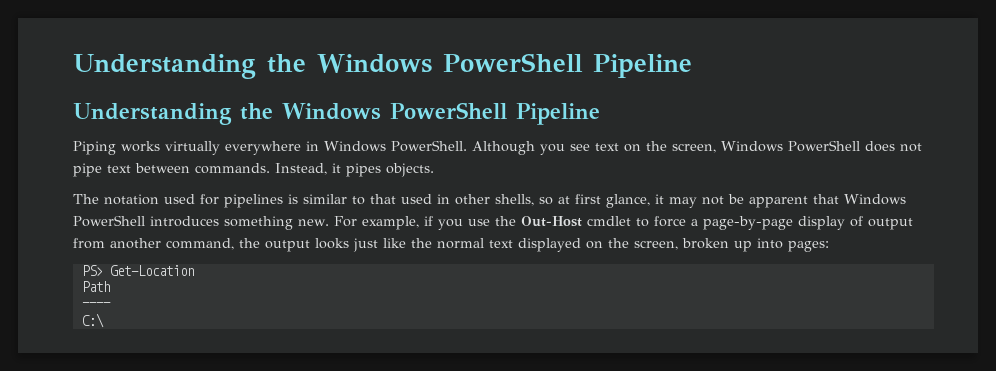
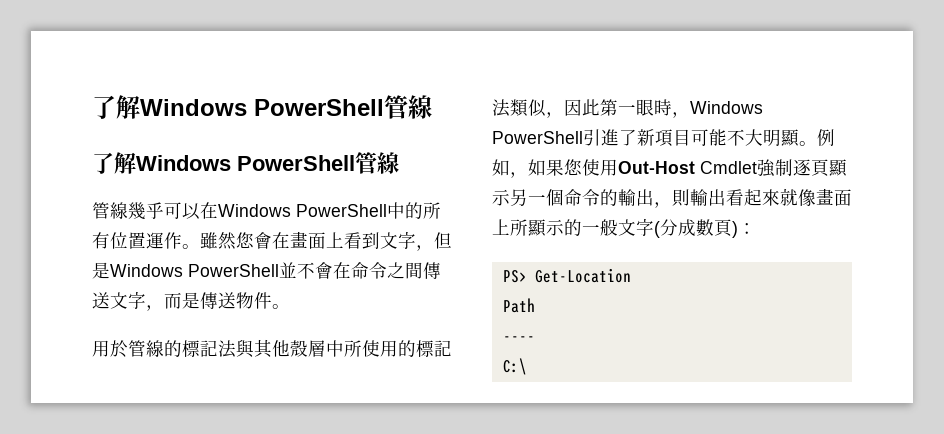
[73,53,692,79] [73,102,600,125] [73,140,922,155] [73,163,434,177] [73,194,906,208] [73,215,913,230] [73,238,829,252] Understanding the Windows PowerShell Pipeline // Understanding the Windows PowerShell Pipeline // Piping works virtually everywhere in Windows PowerShell. Although you see text on the screen, Windows PowerShell does not pipe text between commands. Instead, it pipes objects. // The notation used for pipelines is similar to that used in other shells, so at first glance, it may not be apparent that Windows PowerShell introduces something new. For example, if you use the Out-Host cmdlet to force a page-by-page display of output from another command, the output looks just like the normal text displayed on the screen, broken up into pages: -> [92,95,432,119] [92,152,399,174] [92,202,441,220] [92,231,452,251] [92,262,441,279] [92,291,290,311] [92,339,452,358] [492,99,763,118] [492,129,835,147] [492,159,847,178] [492,188,852,208] [492,218,756,238] 了解Windows PowerShell管線 // 了解Windows PowerShell管線 // 管線幾乎可以在Windows PowerShell中的所有位置運作。雖然您會在畫面上看到文字，但是Windows PowerShell並不會在命令之間傳送文字，而是傳送物件。 // 用於管線的標記法與其他殼層中所使用的標記法類似，因此第一眼時，Windows PowerShell引進了新項目可能不大明顯。例如，如果您使用Out-Host Cmdlet強制逐頁顯示另一個命令的輸出，則輸出看起來就像畫面上所顯示的一般文字(分成數頁)：

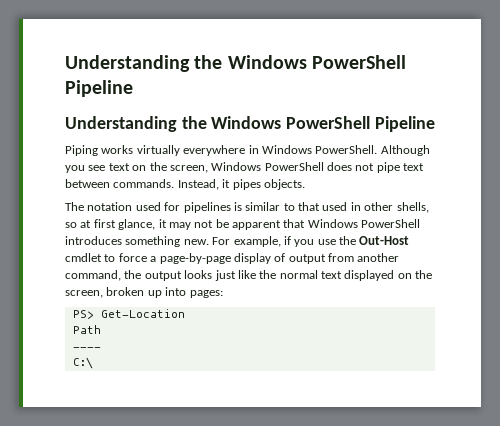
[92,95,432,119] [92,152,399,174] [92,202,441,220] [92,231,452,251] [92,262,441,279] [92,291,290,311] [92,339,452,358] [492,99,763,118] [492,129,835,147] [492,159,847,178] [492,188,852,208] [492,218,756,238] 了解Windows PowerShell管線 // 了解Windows PowerShell管線 // 管線幾乎可以在Windows PowerShell中的所有位置運作。雖然您會在畫面上看到文字，但是Windows PowerShell並不會在命令之間傳送文字，而是傳送物件。 // 用於管線的標記法與其他殼層中所使用的標記法類似，因此第一眼時，Windows PowerShell引進了新項目可能不大明顯。例如，如果您使用Out-Host Cmdlet強制逐頁顯示另一個命令的輸出，則輸出看起來就像畫面上所顯示的一般文字(分成數頁)： -> [65,55,406,72] [65,80,133,97] [65,116,435,132] [65,145,430,156] [65,162,425,173] [65,179,305,190] [65,202,429,213] [65,219,421,230] [65,236,410,247] [65,253,400,264] [65,270,433,281] [65,287,223,298] Understanding the Windows PowerShell Pipeline // Understanding the Windows PowerShell Pipeline // Piping works virtually everywhere in Windows PowerShell. Although you see text on the screen, Windows PowerShell does not pipe text between commands. Instead, it pipes objects. // The notation used for pipelines is similar to that used in other shells, so at first glance, it may not be apparent that Windows PowerShell introduces something new. For example, if you use the Out-Host cmdlet to force a page-by-page display of output from another command, the output looks just like the normal text displayed on the screen, broken up into pages:

